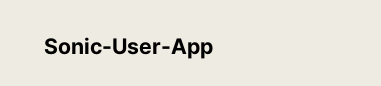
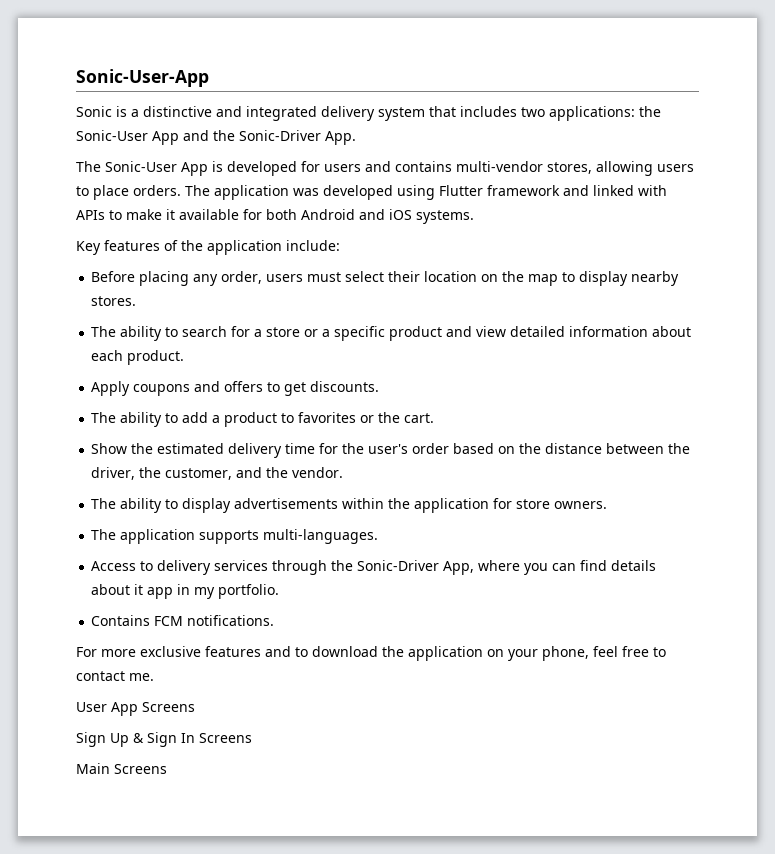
(213, 48) none -> [76,106,661,121] [76,130,356,145] [76,161,694,176] [76,185,667,200] [76,209,474,224] [76,240,340,255] [91,271,680,286] [91,296,137,306] [91,326,692,341] [91,350,185,365] [91,381,380,396] [91,412,435,427] [91,443,691,458] [91,467,344,480] [91,498,608,513] [91,529,379,544] [91,560,657,575] [91,584,280,599] [91,615,275,626] [76,646,666,661] [76,671,154,681] [76,702,195,716] [76,732,252,747] [76,763,167,774] // Sonic is a distinctive and integrated delivery system that includes two applications: the Sonic-User App and the Sonic-Driver App. // The Sonic-User App is developed for users and contains multi-vendor stores, allowing users to place orders. The application was developed using Flutter framework and linked with APIs to make it available for both Android and iOS systems. // Key features of the application include: // Before placing any order, users must select their location on the map to display nearby stores. // The ability to search for a store or a specific product and view detailed information about each product. // Apply coupons and offers to get discounts. // The ability to add a product to favorites or the cart. // Show the estimated delivery time for the user's order based on the distance between the driver, the customer, and the vendor. // The ability to display advertisements within the application for store owners. // The application supports multi-languages. // Access to delivery services through the Sonic-Driver App, where you can find details about it app in my portfolio. // Contains FCM notifications. // For more exclusive features and to download the application on your phone, feel free to contact me. // User App Screens // Sign Up & Sign In Screens // Main Screens

